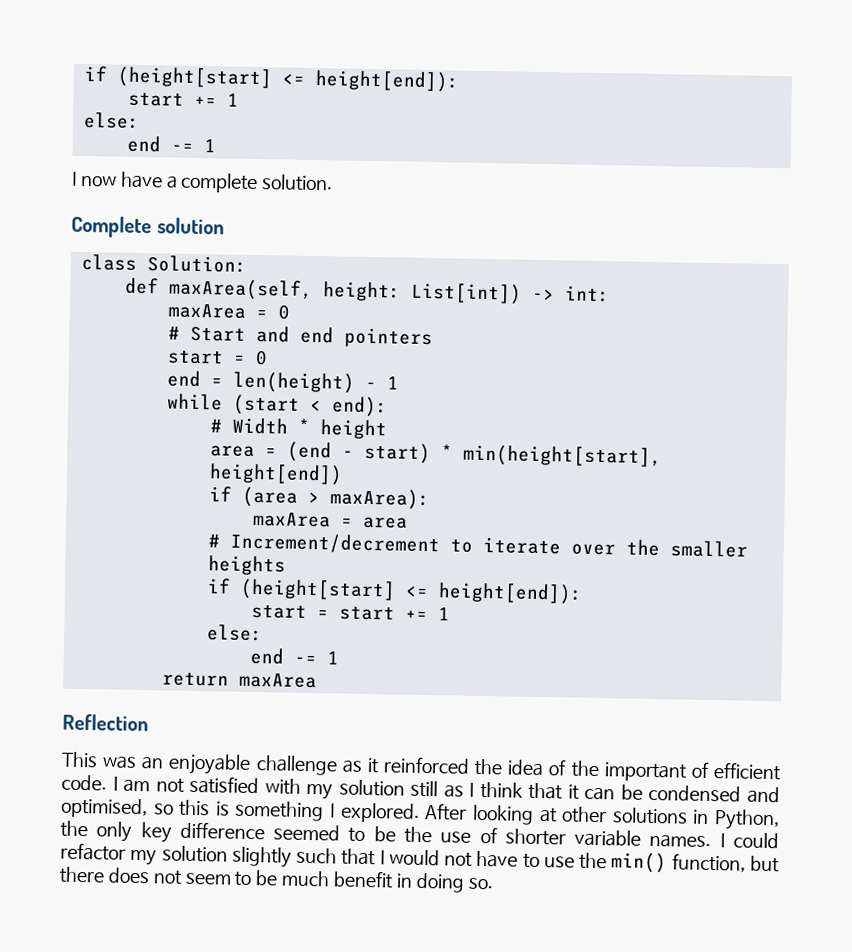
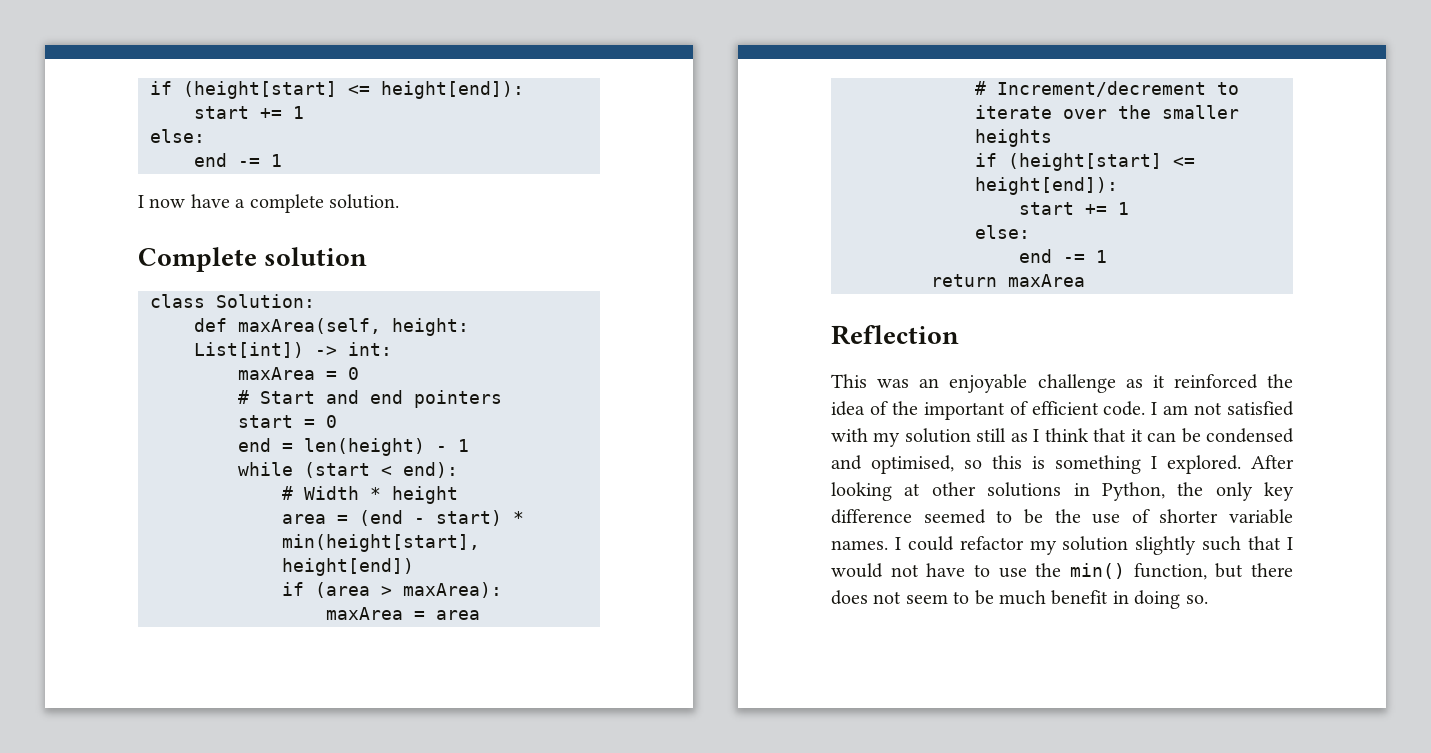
[316,605,395,621] = start -> (1074, 208) none

